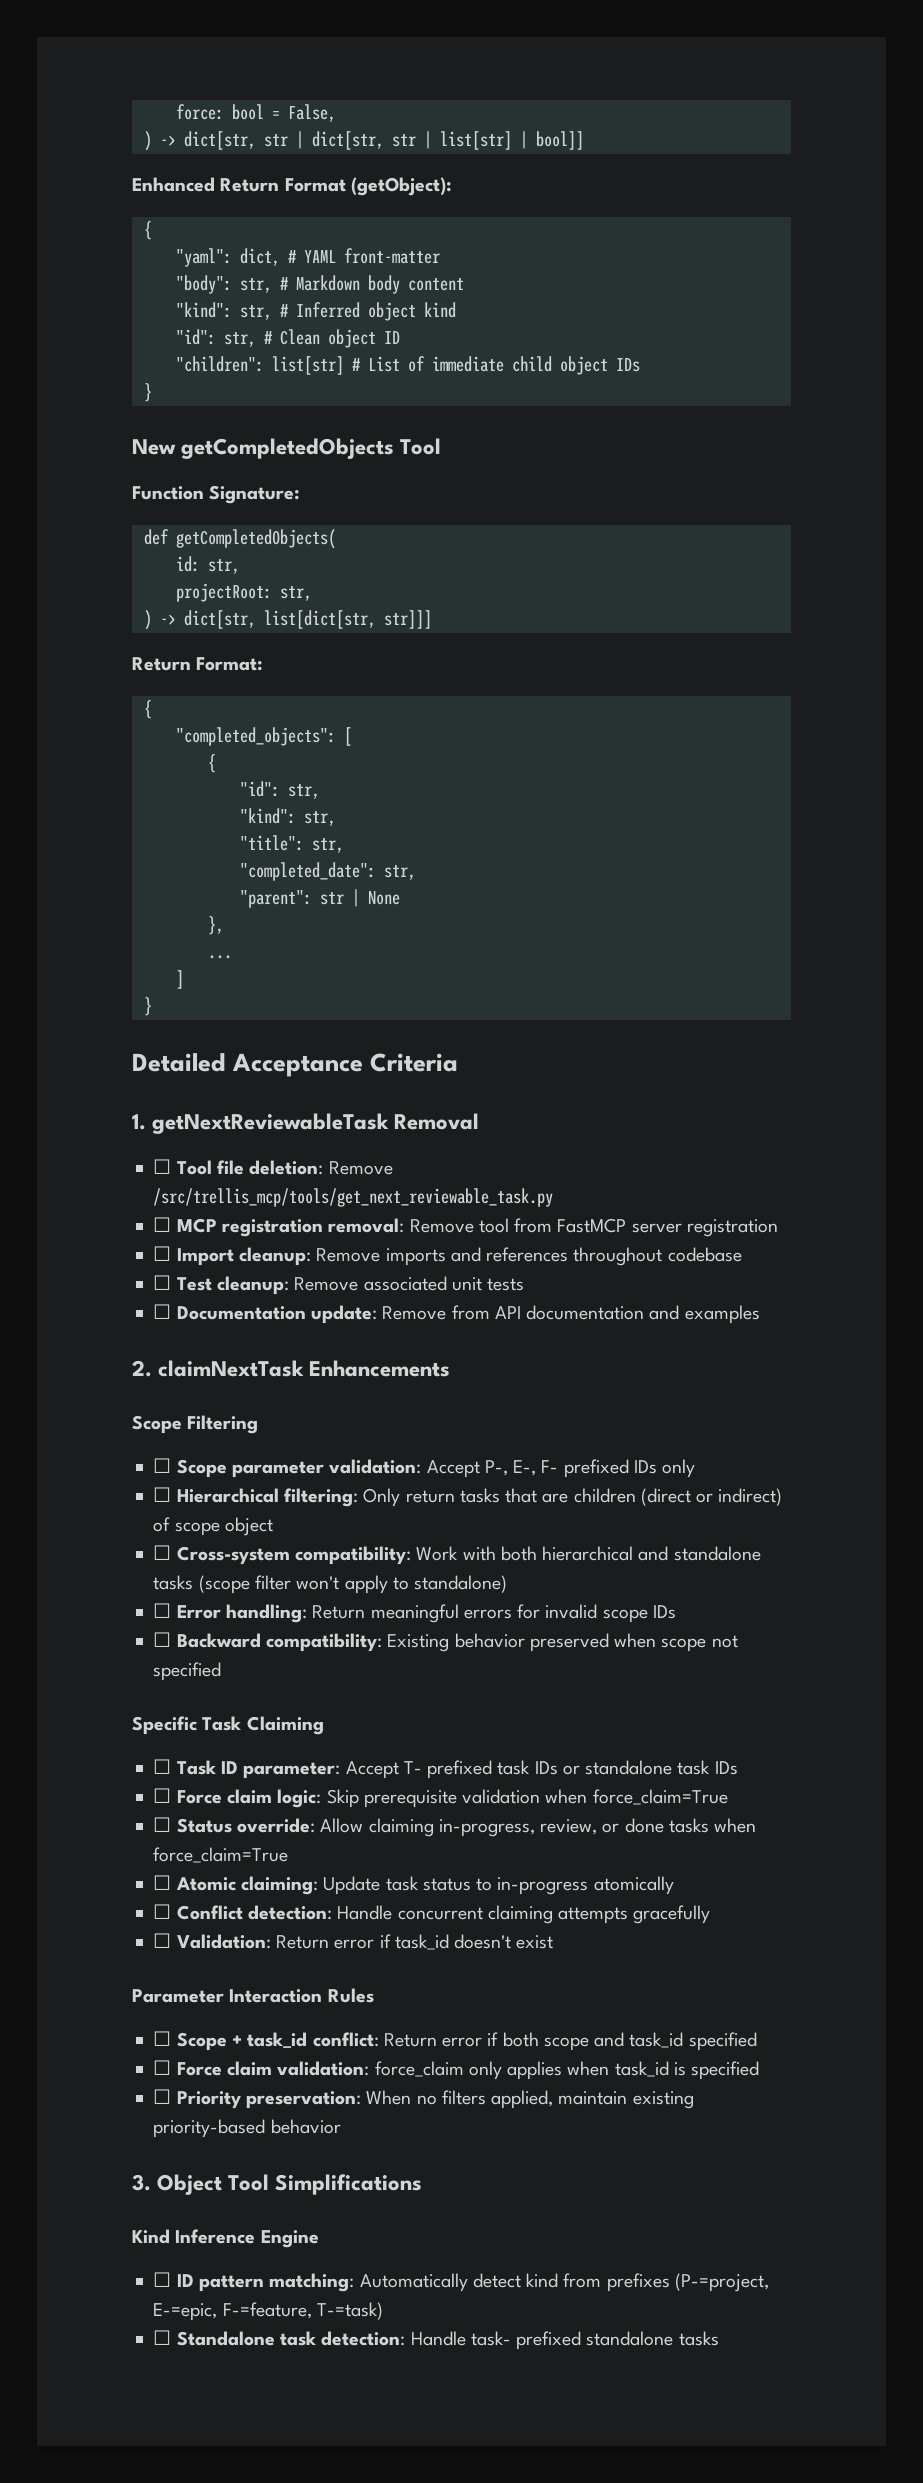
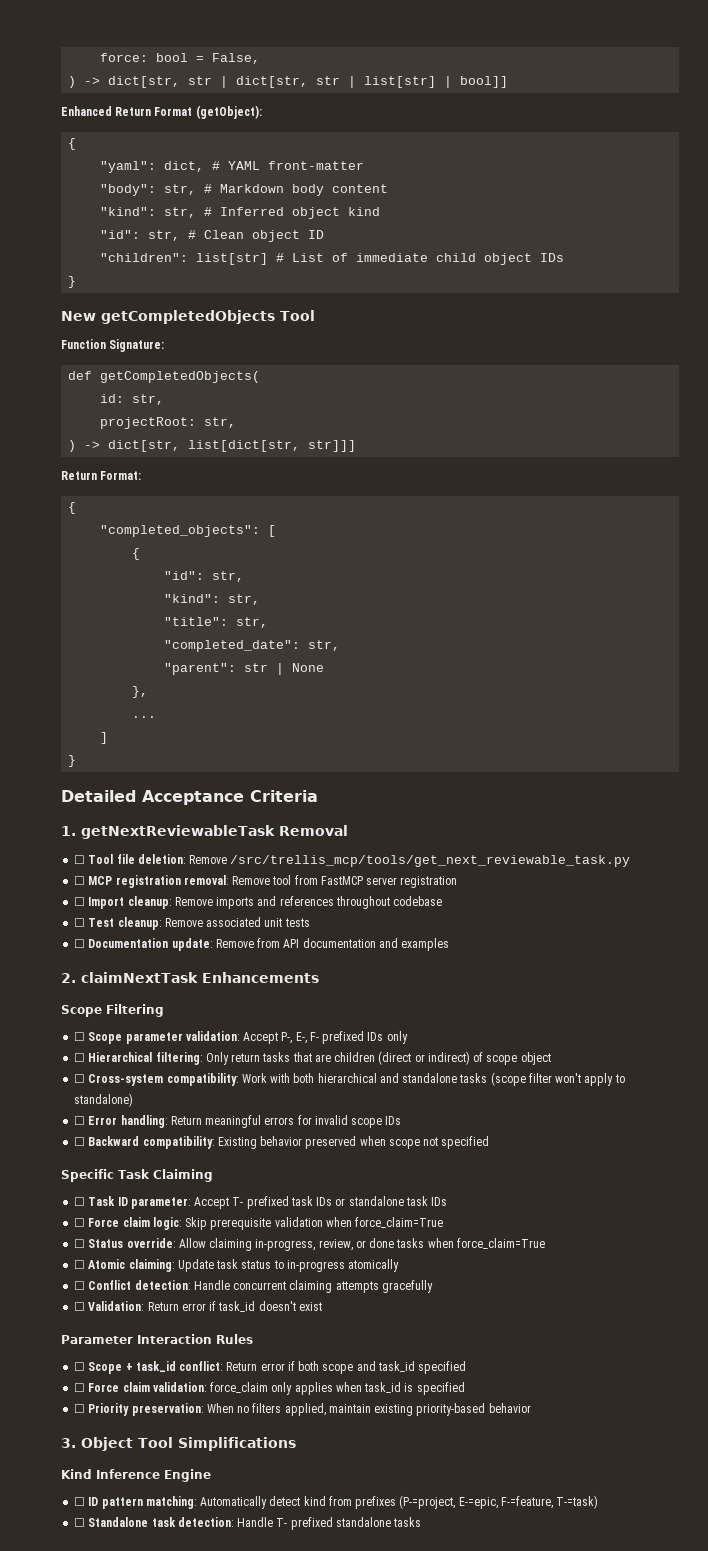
[470,2331,511,2346] task- -> [276,1518,288,1527] T-

